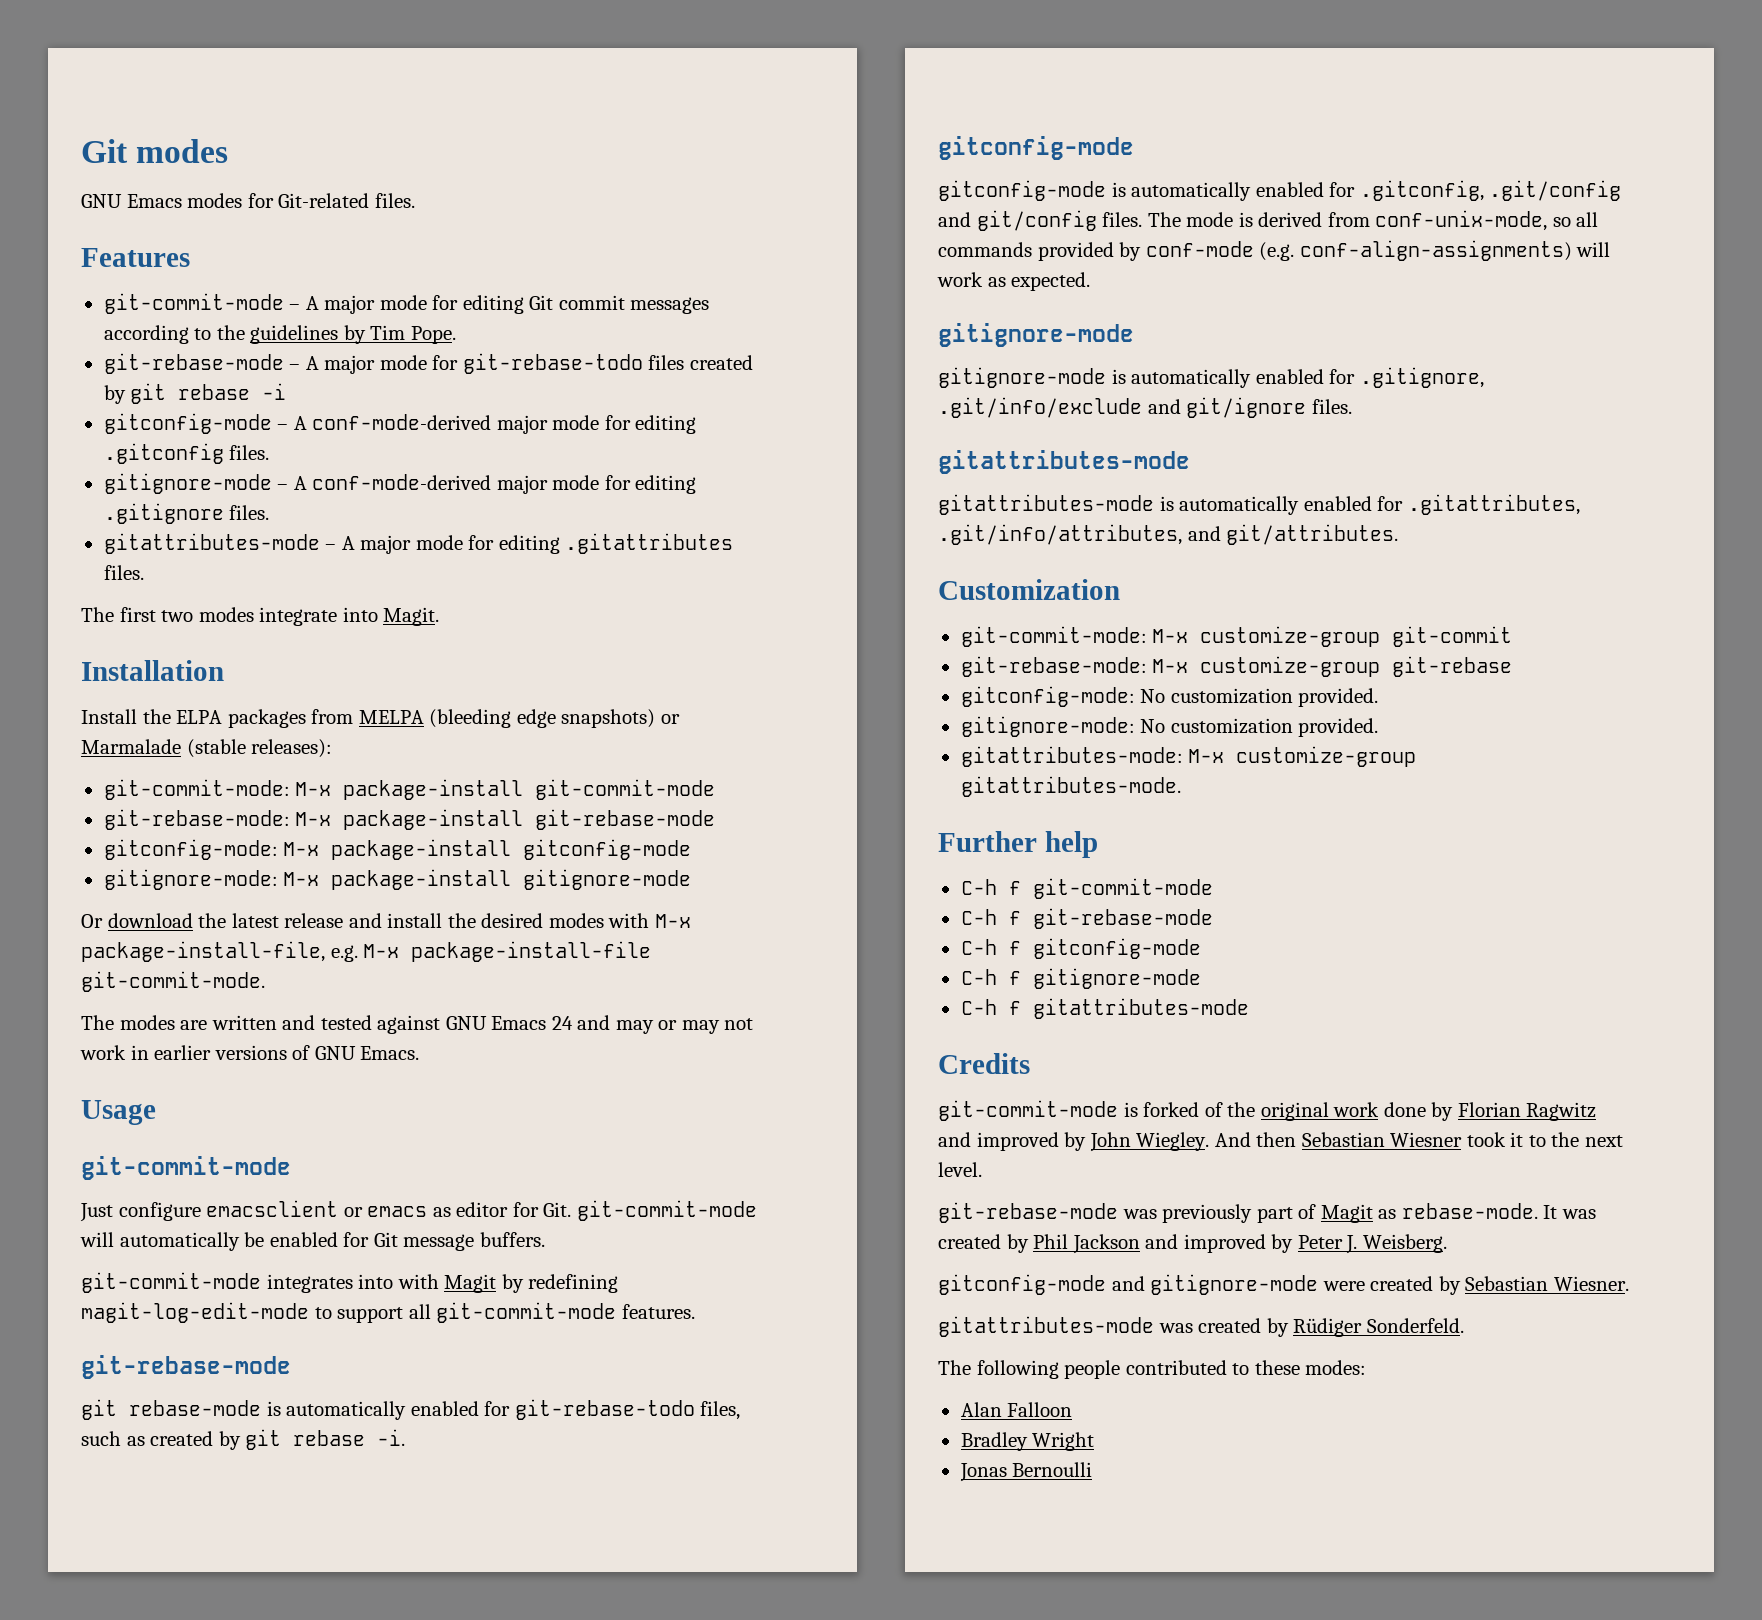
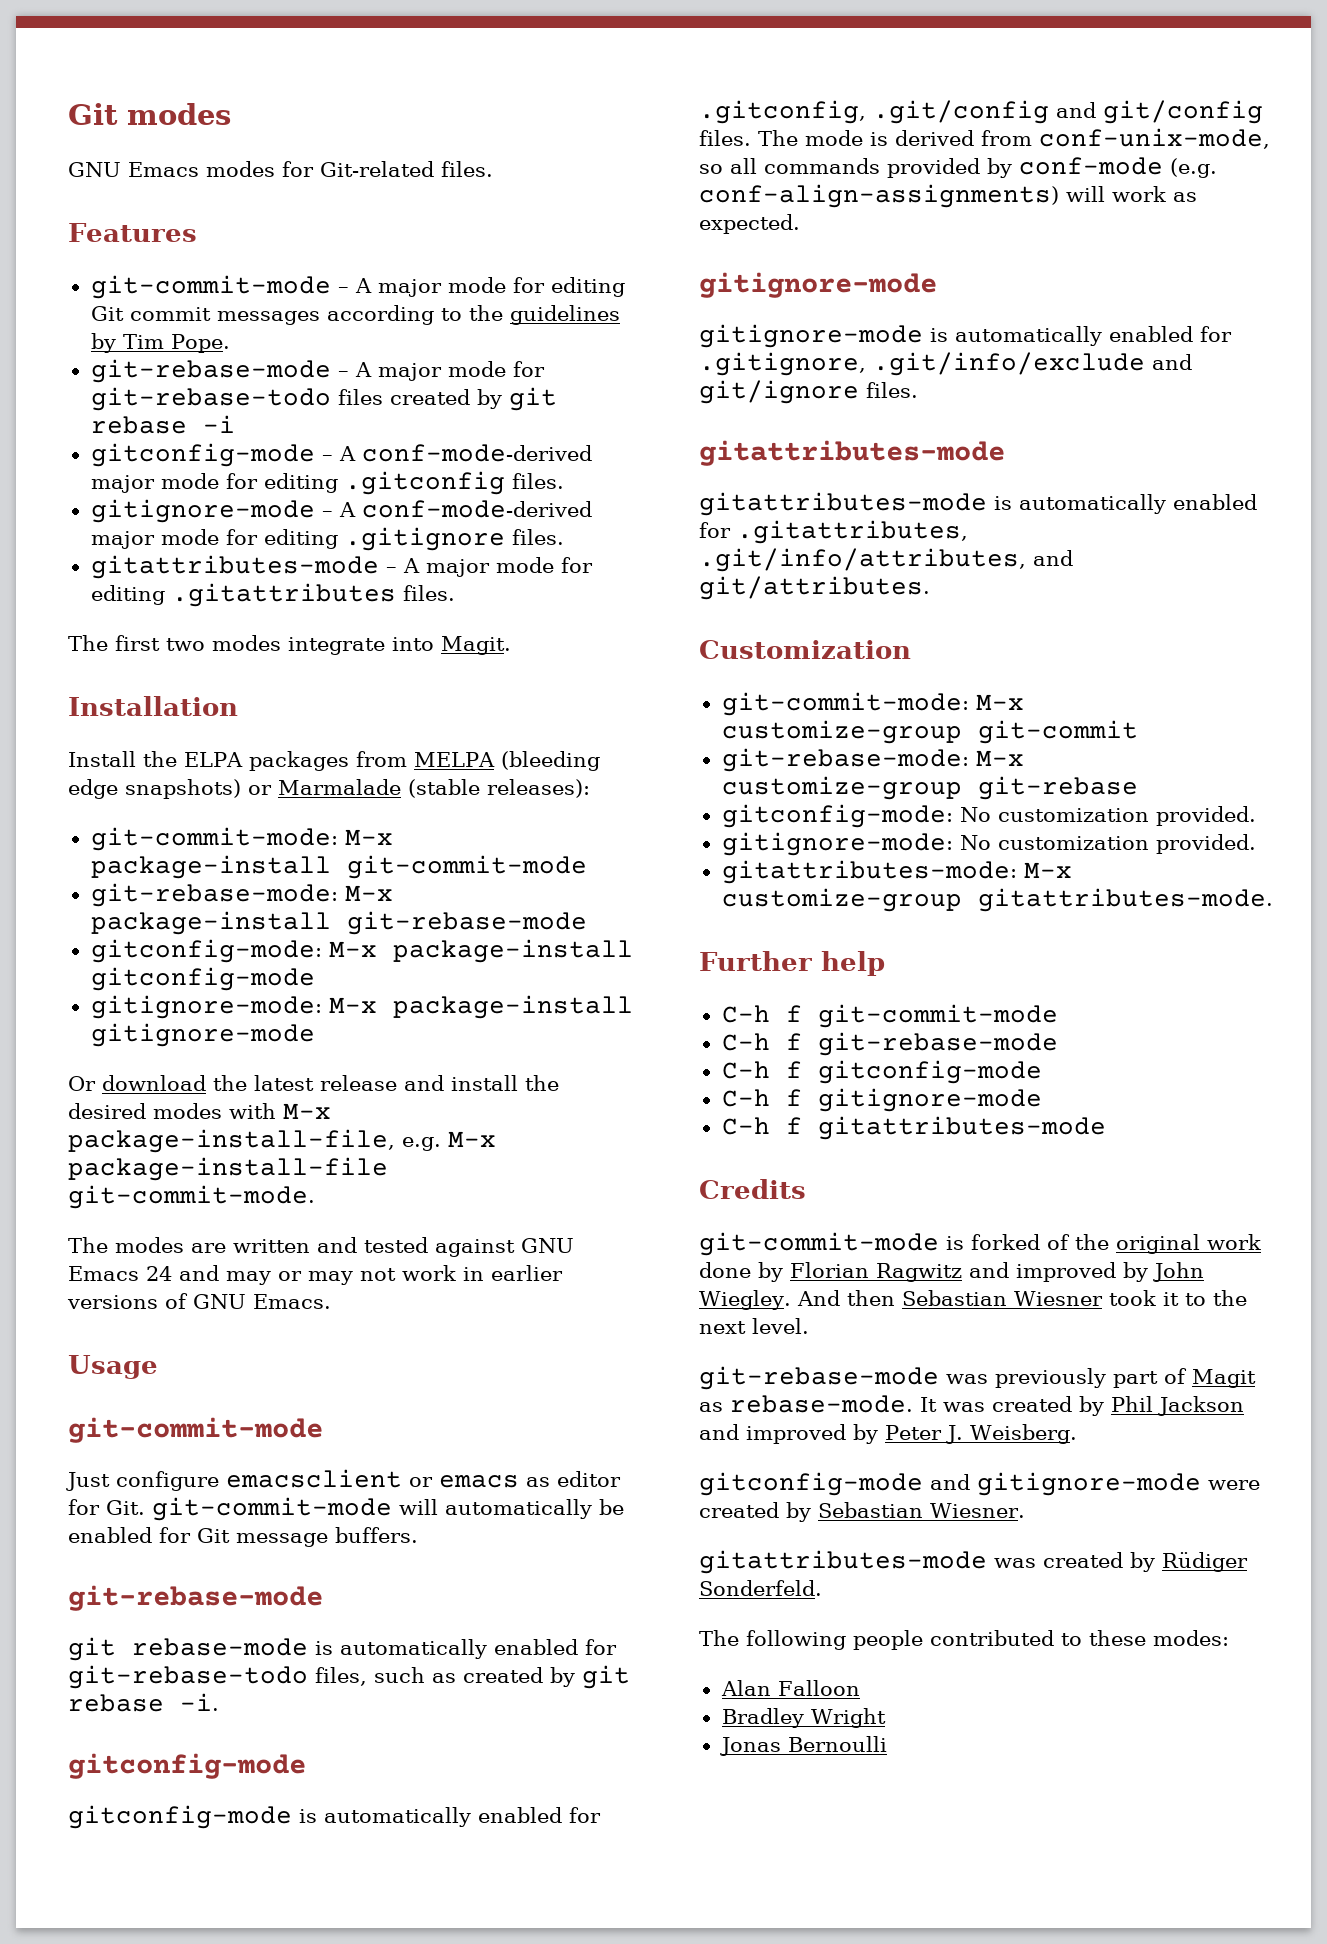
[81,1272,619,1293] [81,1302,695,1323] // git-commit-mode integrates into with Magit by redefining magit-log-edit-mode to support all git-commit-mode features. -> (418, 1535) none

